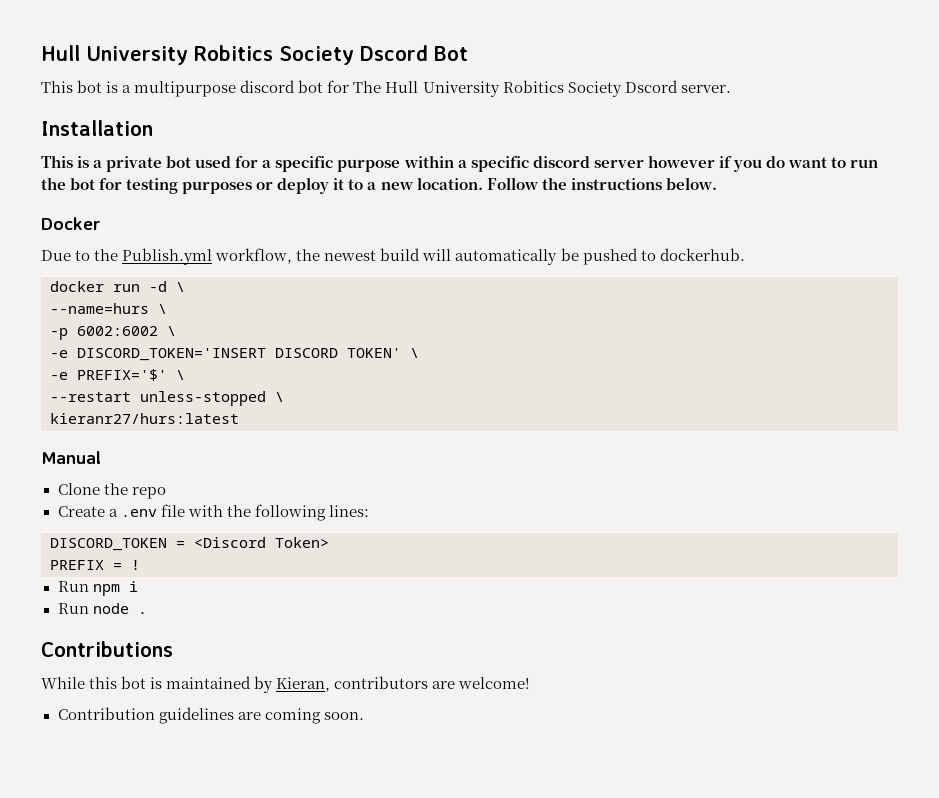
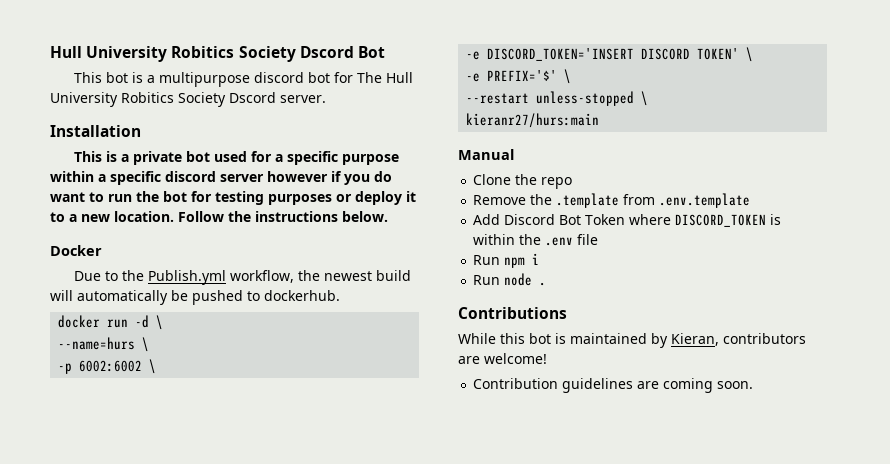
[50,413,239,424] kieranr27/hurs:latest -> [466,113,600,128] kieranr27/hurs:main
[57,504,369,521] [50,537,329,551] [50,560,140,570] Create a .env file with the following lines: // DISCORD_TOKEN = <Discord Token> // PREFIX = ! -> [473,193,751,208] [473,214,782,227] [473,234,599,246] Remove the .template from .env.template // Add Discord Bot Token where DISCORD_TOKEN is within the .env file

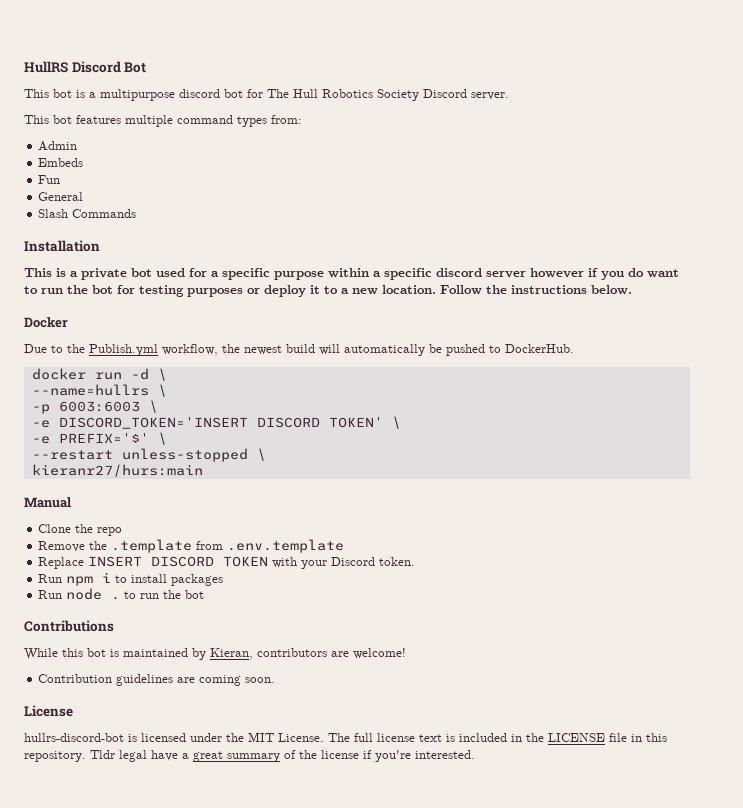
[50,46,354,62] Hull University Robitics Society Dscord -> [24,61,121,73] HullRS Discord
[50,92,326,107] University Robitics Society Dscord server. -> [322,89,509,101] [24,115,302,127] [38,141,78,151] [38,158,84,167] [38,175,61,184] [38,192,84,201] [38,209,137,218] Robotics Society Discord server. // This bot features multiple command types from: // Admin // Embeds // Fun // General // Slash Commands
[264,290,340,301] dockerhub. -> [505,344,574,353] DockerHub.
[58,337,136,350] --name=hurs -> [31,384,149,396] --name=hullrs
[79,360,143,372] 6002:6002 -> [58,401,140,412] 6003:6003
[473,214,782,227] [473,234,599,246] Add Discord Bot Token where DISCORD_TOKEN is within the .env file -> [38,556,416,569] Replace INSERT DISCORD TOKEN with your Discord token.
(540, 259) none -> [115,574,224,586] to install packages
(547, 284) none -> [124,590,205,599] to run the bot
(754, 385) none -> [24,705,73,717] [24,732,667,742] [24,750,475,762] // License // hullrs-discord-bot is licensed under the MIT License. The full license text is included in the LICENSE file in this repository. Tldr legal have a great summary of the license if you're interested.

